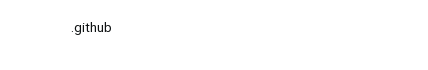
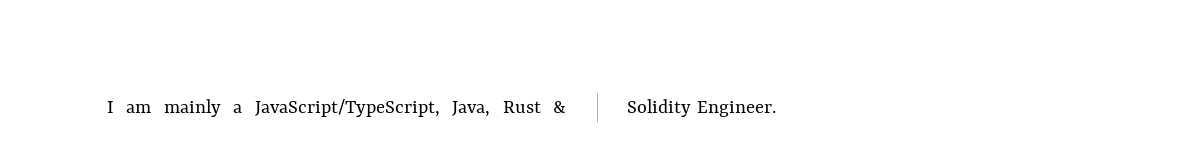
[71,22,112,35] .github -> [107,99,776,117] I am mainly a JavaScript/TypeScript, Java, Rust & Solidity Engineer.

